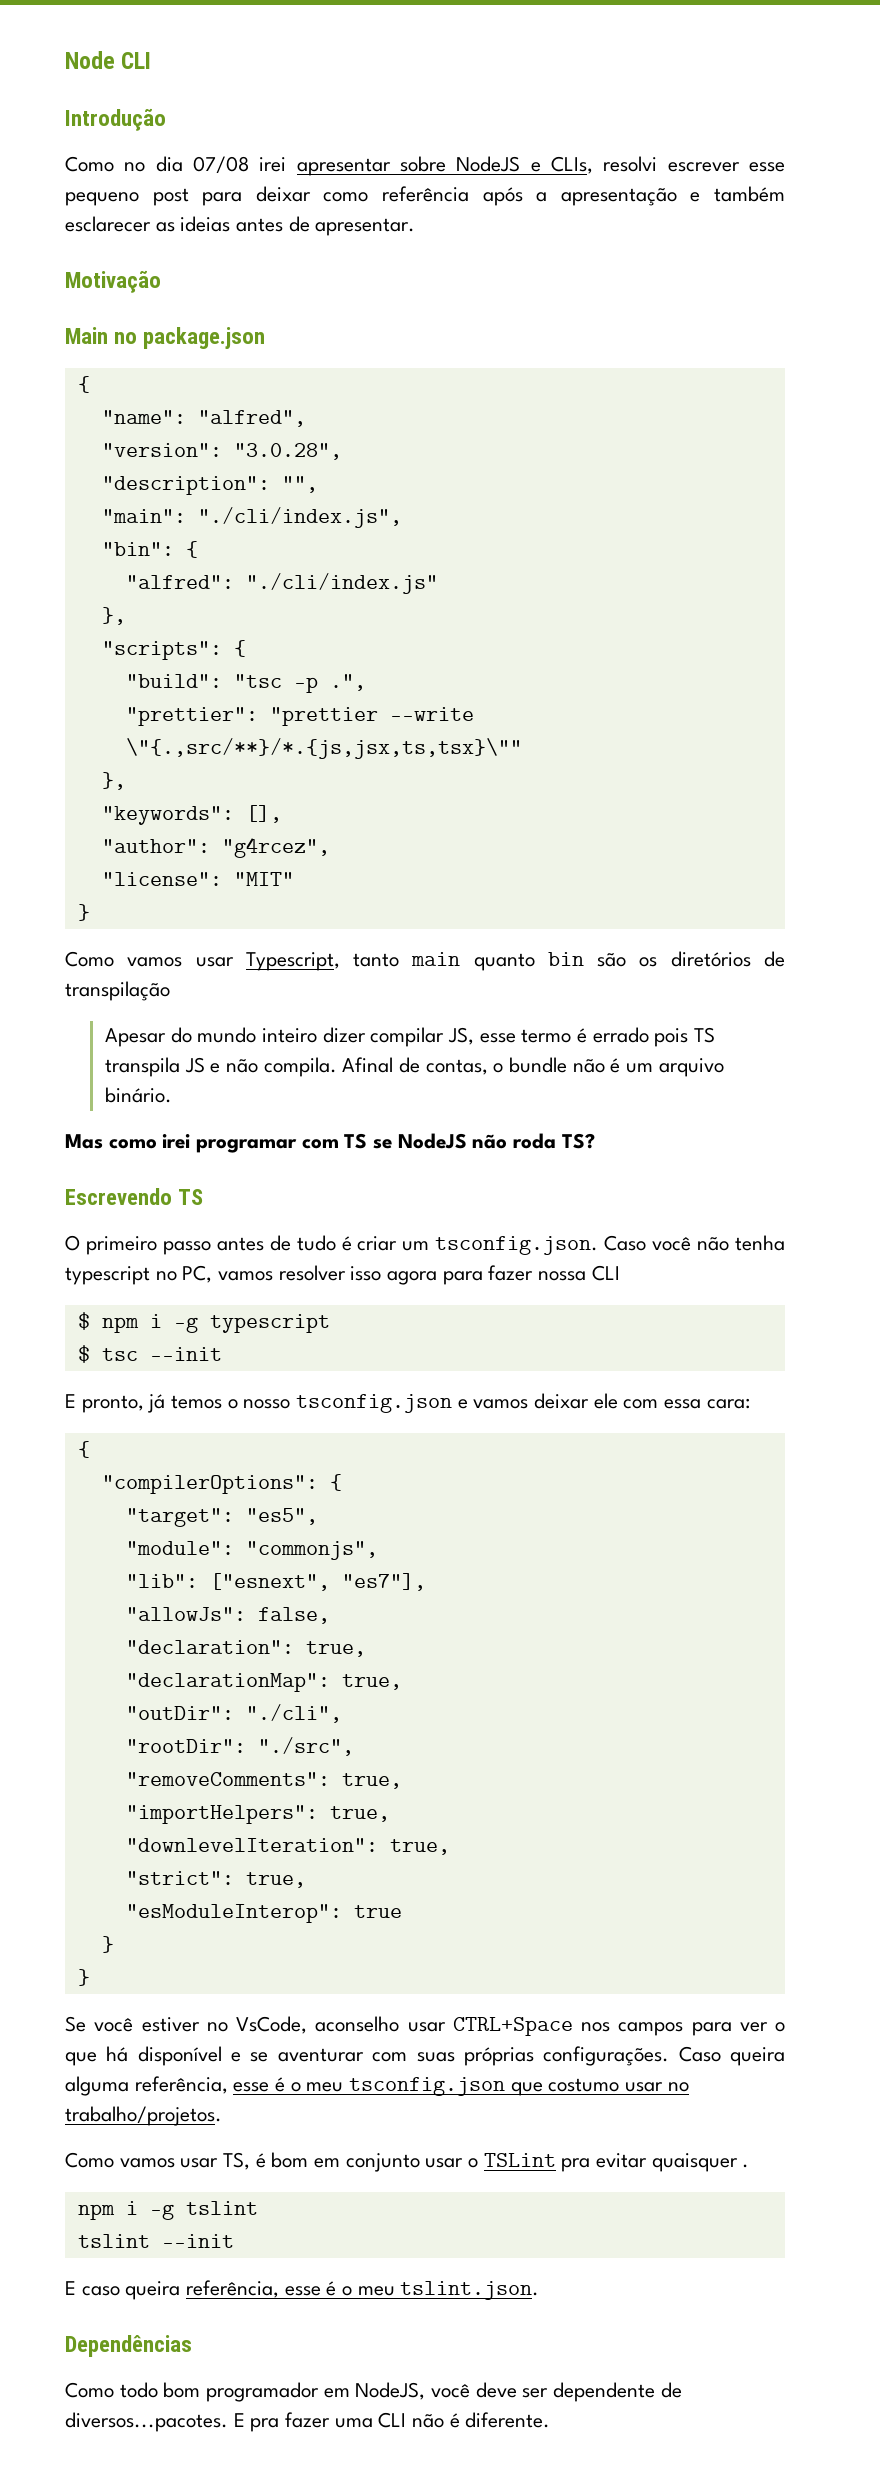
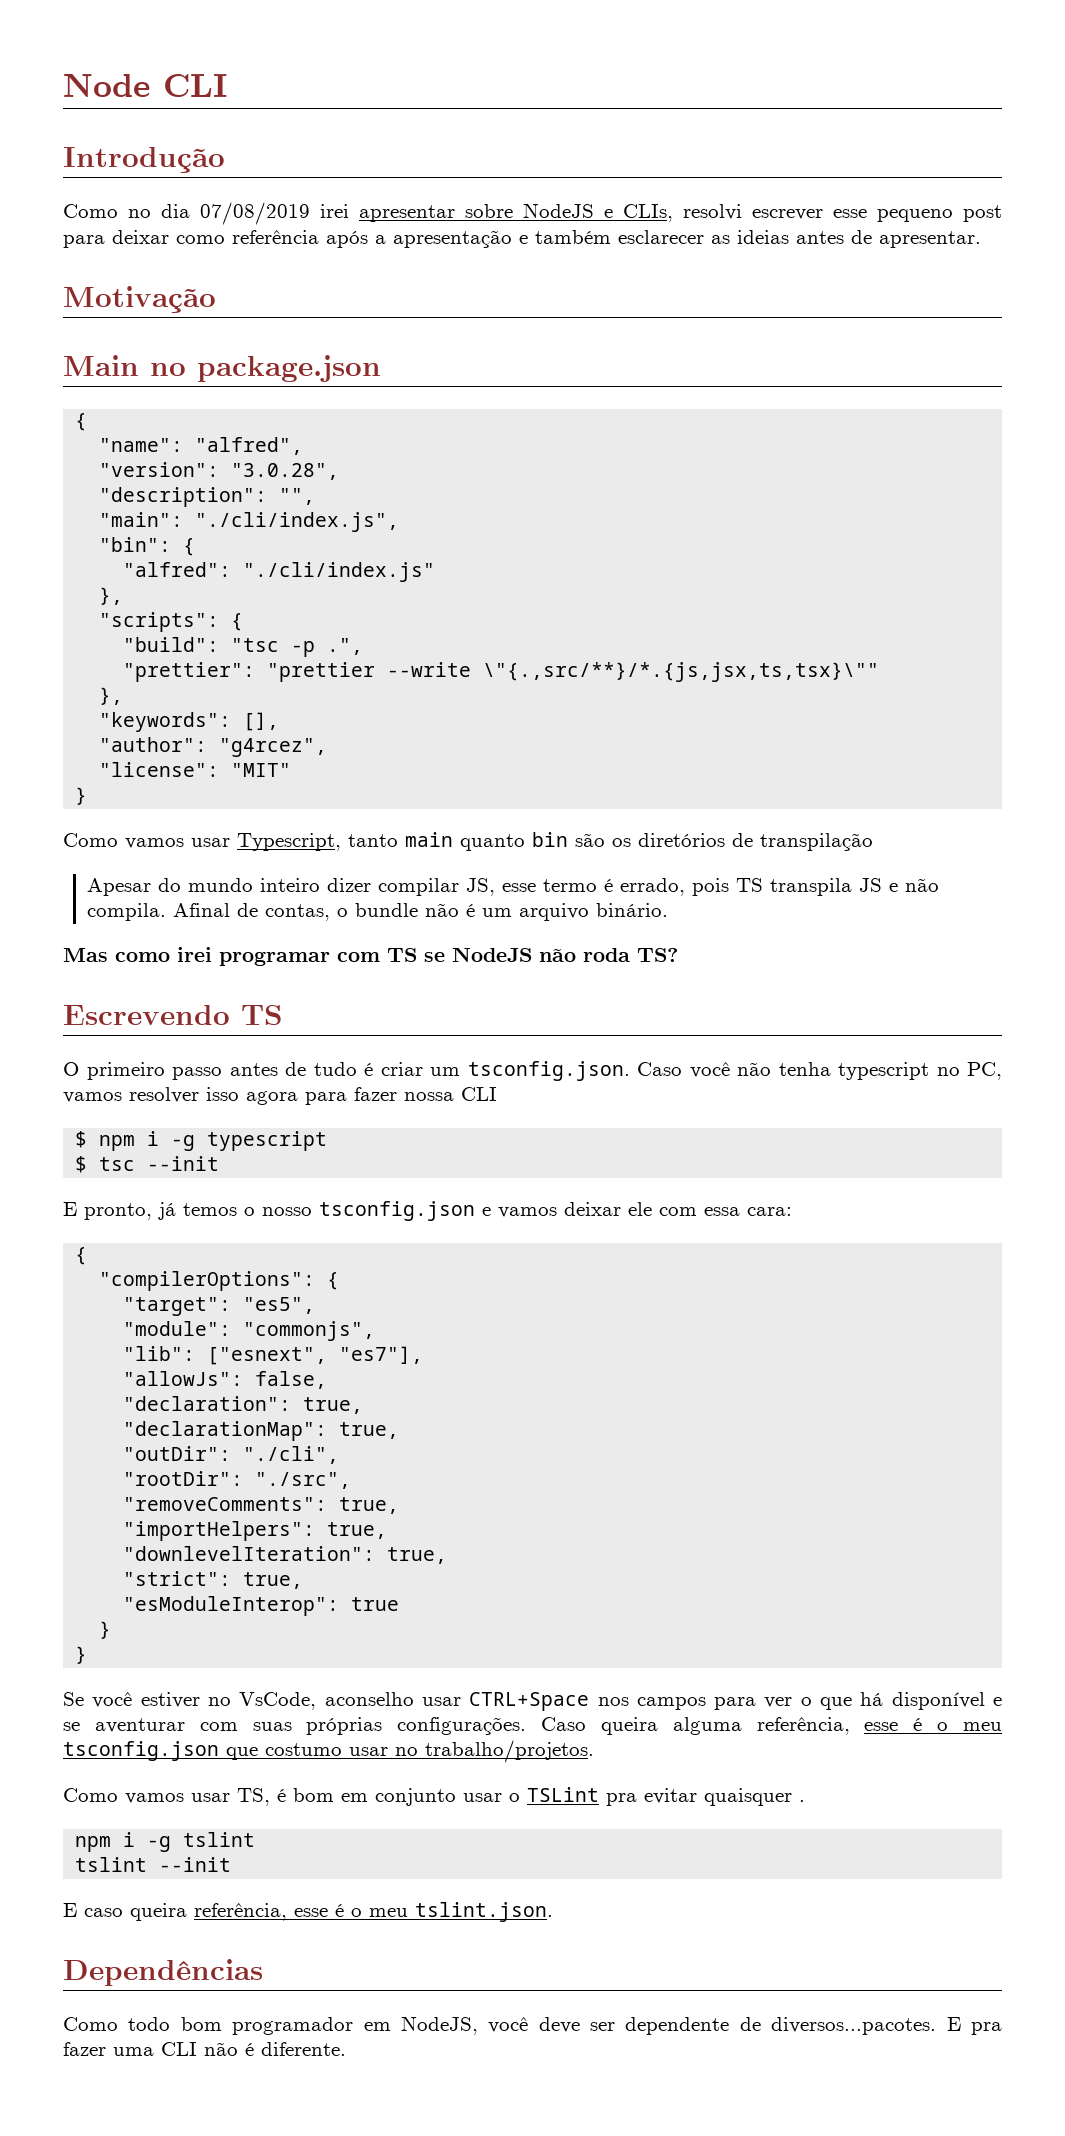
[193,156,250,174] 07/08 -> [200,202,310,225] 07/08/2019
[592,1027,649,1043] errado -> [620,878,686,896] errado,

